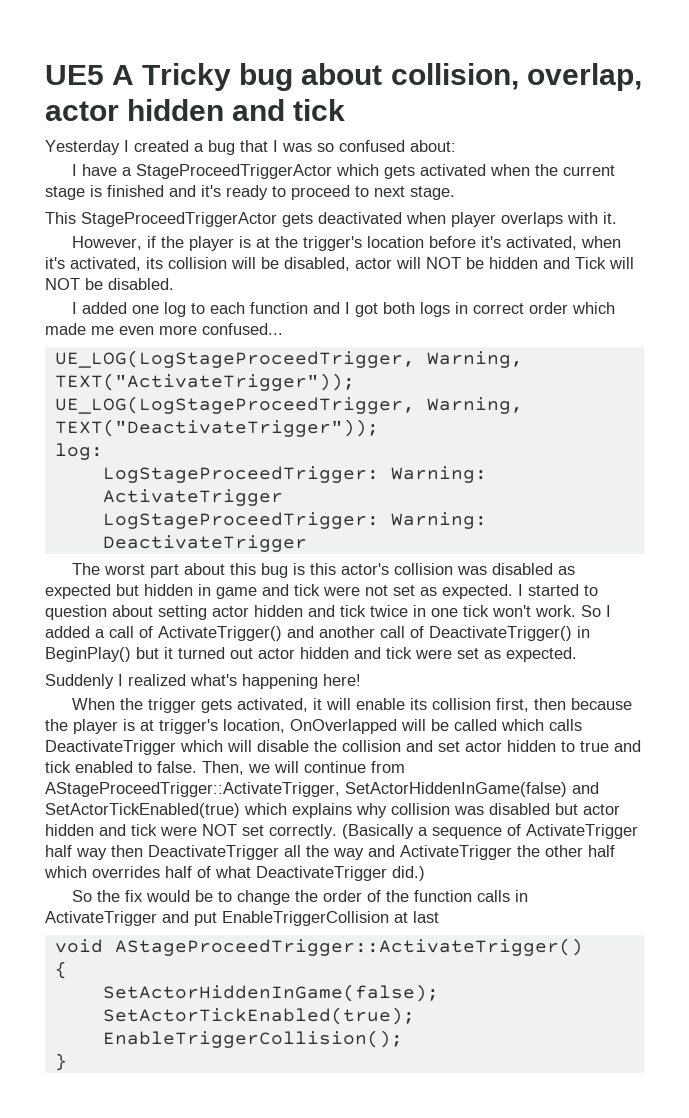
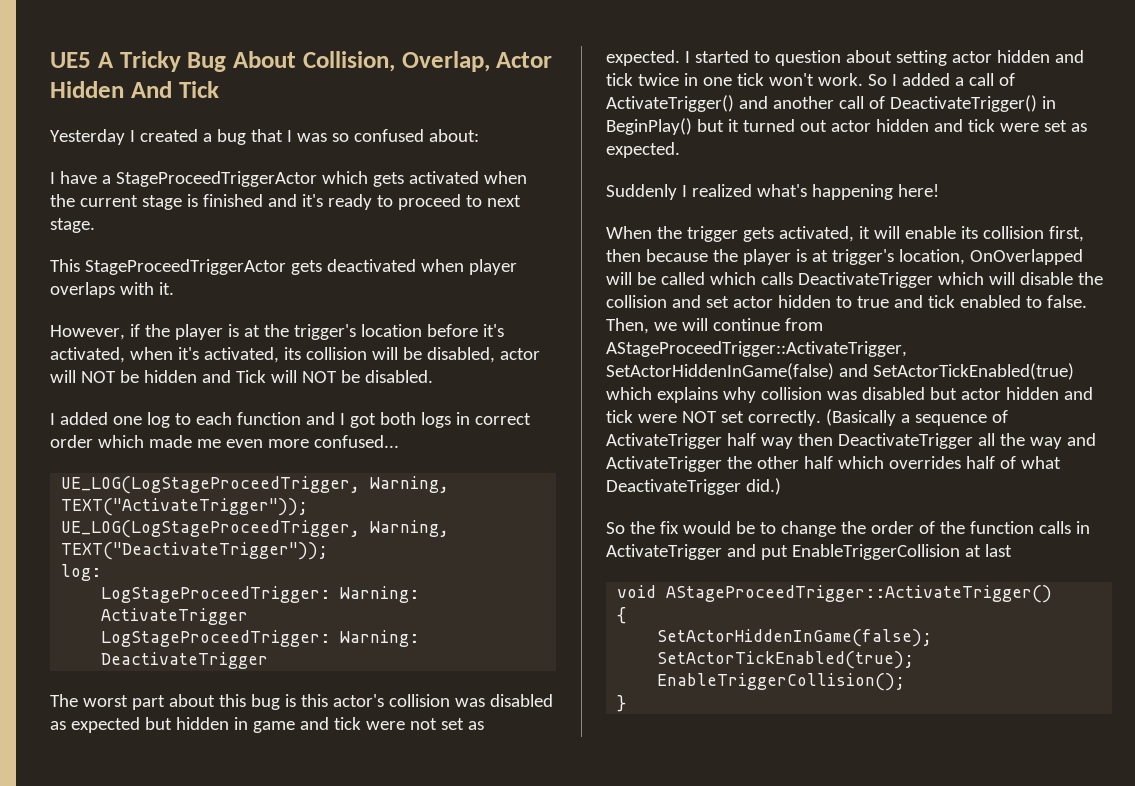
[239,63,642,91] [45,99,346,121] bug about collision, overlap, actor hidden and tick -> [187,51,553,72] [50,81,219,98] Bug About Collision, Overlap, Actor Hidden And Tick

